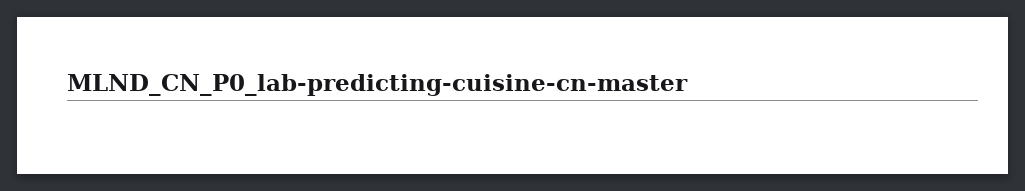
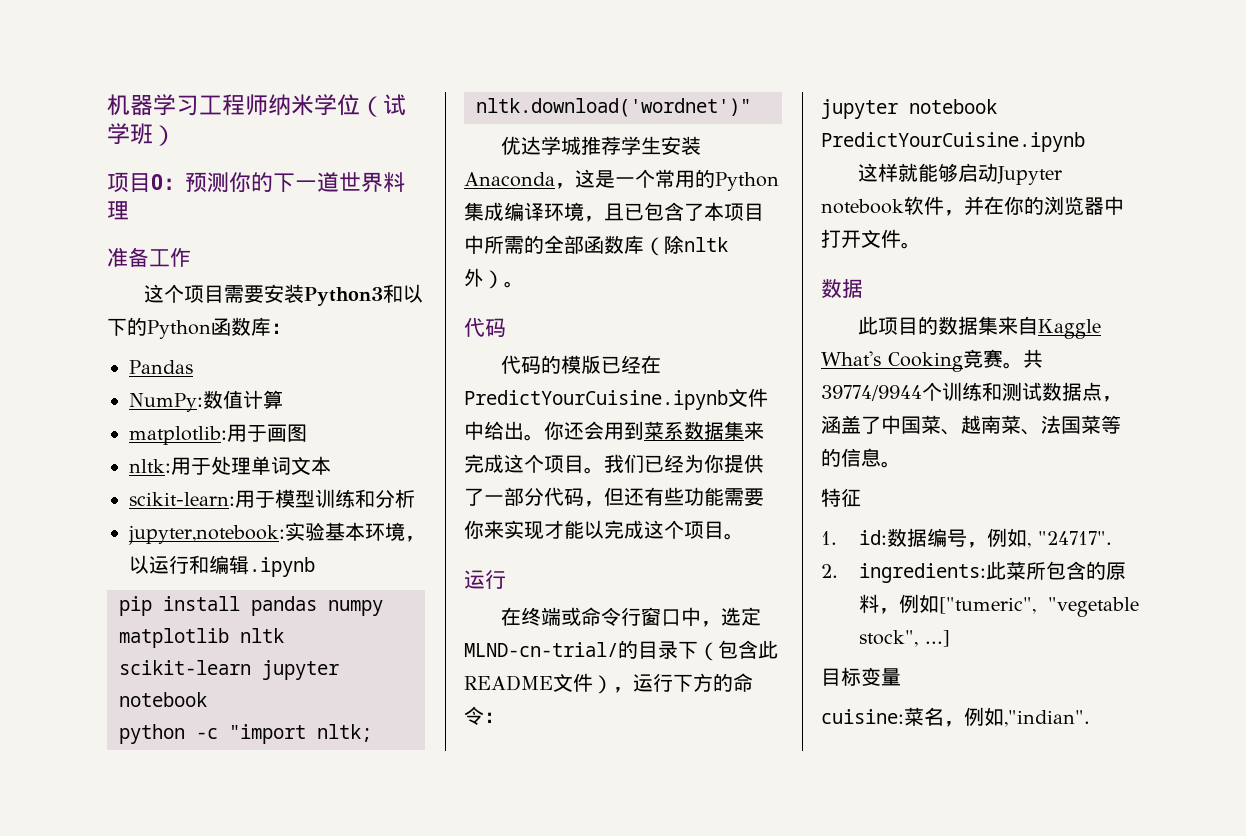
[67,74,688,96] MLND_CN_P0_lab-predicting-cuisine-cn-master -> [107,94,406,117] [107,123,176,146] [107,172,405,193] [107,201,129,220] [107,247,191,267] [143,284,423,306] [107,317,291,339] [129,360,193,374] [129,390,283,412] [129,424,307,445] [129,456,331,475] [129,489,415,508] [128,522,425,545] [129,555,315,577] [119,596,383,616] [119,628,284,648] [119,660,339,680] [119,692,207,707] [119,724,372,744] [476,98,751,117] [500,136,701,155] [464,169,779,191] [464,202,764,222] [464,235,728,256] [464,268,524,289] [464,318,506,337] [500,355,661,374] [464,388,768,410] [464,421,764,441] [464,454,764,474] [464,487,764,507] [464,520,744,540] [464,570,506,589] [500,607,761,627] [464,640,778,661] [464,673,753,694] [464,706,504,725] [821,99,997,119] [821,132,1085,152] [857,163,1062,185] [821,196,1124,216] [821,229,921,249] [821,279,863,298] [857,316,1101,339] [821,349,1043,372] [821,382,1122,402] [821,415,1121,435] [821,448,901,468] [821,488,861,507] [821,528,1112,548] [821,561,1126,583] [858,594,1139,617] [858,630,950,647] [821,667,901,686] [821,707,1090,727] 机器学习工程师纳米学位（试学班） // 项目0：预测你的下一道世界料理 // 准备工作 // 这个项目需要安装Python3和以下的Python函数库： // Pandas // NumPy:数值计算 // matplotlib:用于画图 // nltk:用于处理单词文本 // scikit-learn:用于模型训练和分析 // jupyter,notebook:实验基本环境，以运行和编辑.ipynb // pip install pandas numpy matplotlib nltk scikit-learn jupyter notebook // python -c "import nltk; nltk.download('wordnet')" // 优达学城推荐学生安装Anaconda，这是一个常用的Python集成编译环境，且已包含了本项目中所需的全部函数库（除nltk外）。 // 代码 // 代码的模版已经在PredictYourCuisine.ipynb文件中给出。你还会用到菜系数据集来完成这个项目。我们已经为你提供了一部分代码，但还有些功能需要你来实现才能以完成这个项目。 // 运行 // 在终端或命令行窗口中，选定MLND-cn-trial/的目录下（包含此README文件），运行下方的命令： // jupyter notebook PredictYourCuisine.ipynb // 这样就能够启动Jupyter notebook软件，并在你的浏览器中打开文件。 // 数据 // 此项目的数据集来自Kaggle What's Cooking竞赛。共39774/9944个训练和测试数据点，涵盖了中国菜、越南菜、法国菜等的信息。 // 特征 // 1. id:数据编号，例如, "24717". // 2. ingredients:此菜所包含的原料，例如["tumeric", "vegetable stock", ...] // 目标变量 // cuisine:菜名，例如,"indian".

